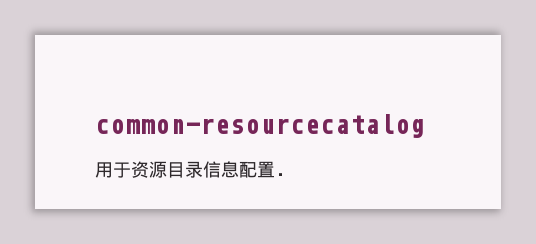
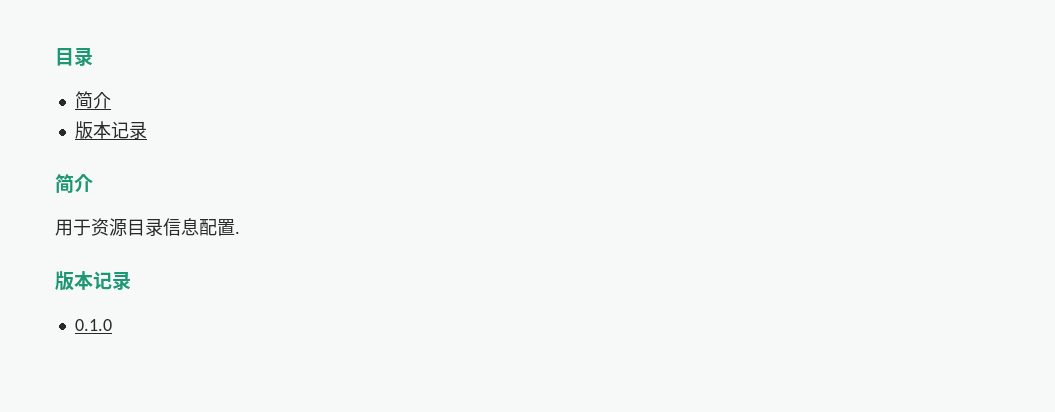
[95,114,425,138] common-resourcecatalog -> [55,47,93,66] [74,91,111,109] [74,121,147,139] [55,174,93,193] 目录 // 简介 // 版本记录 // 简介
(287, 174) none -> [55,271,131,291] [74,319,112,331] // 版本记录 // 0.1.0

